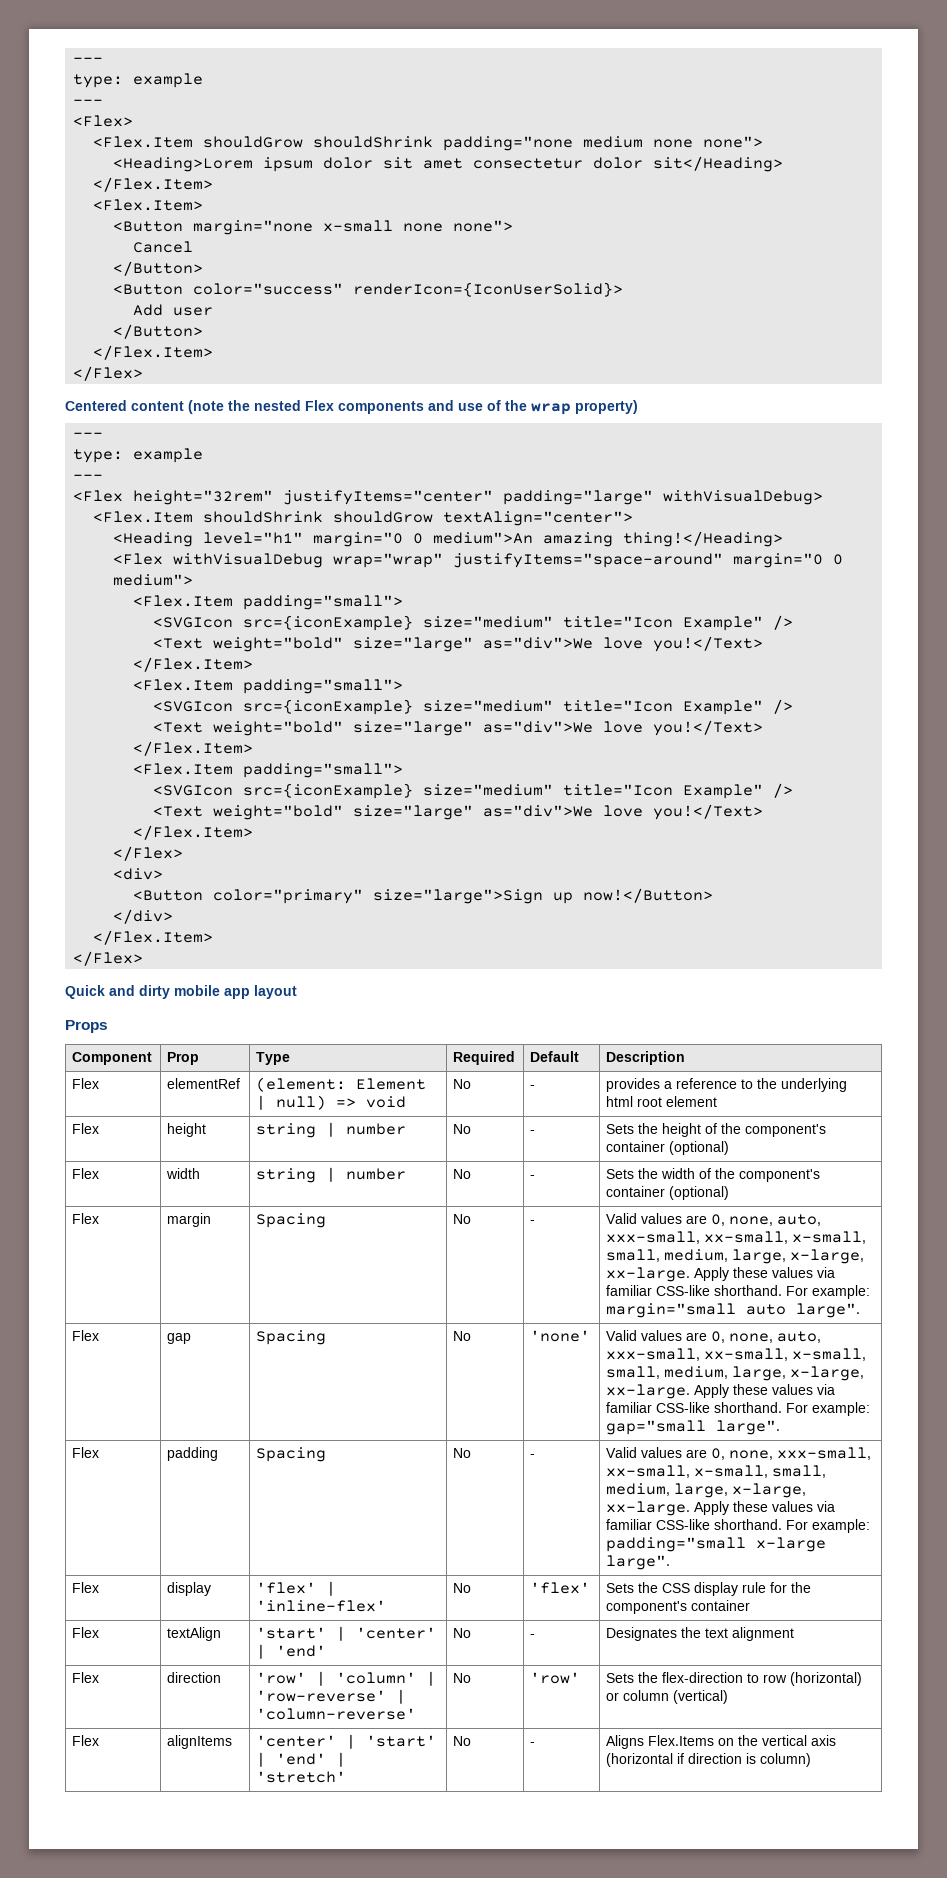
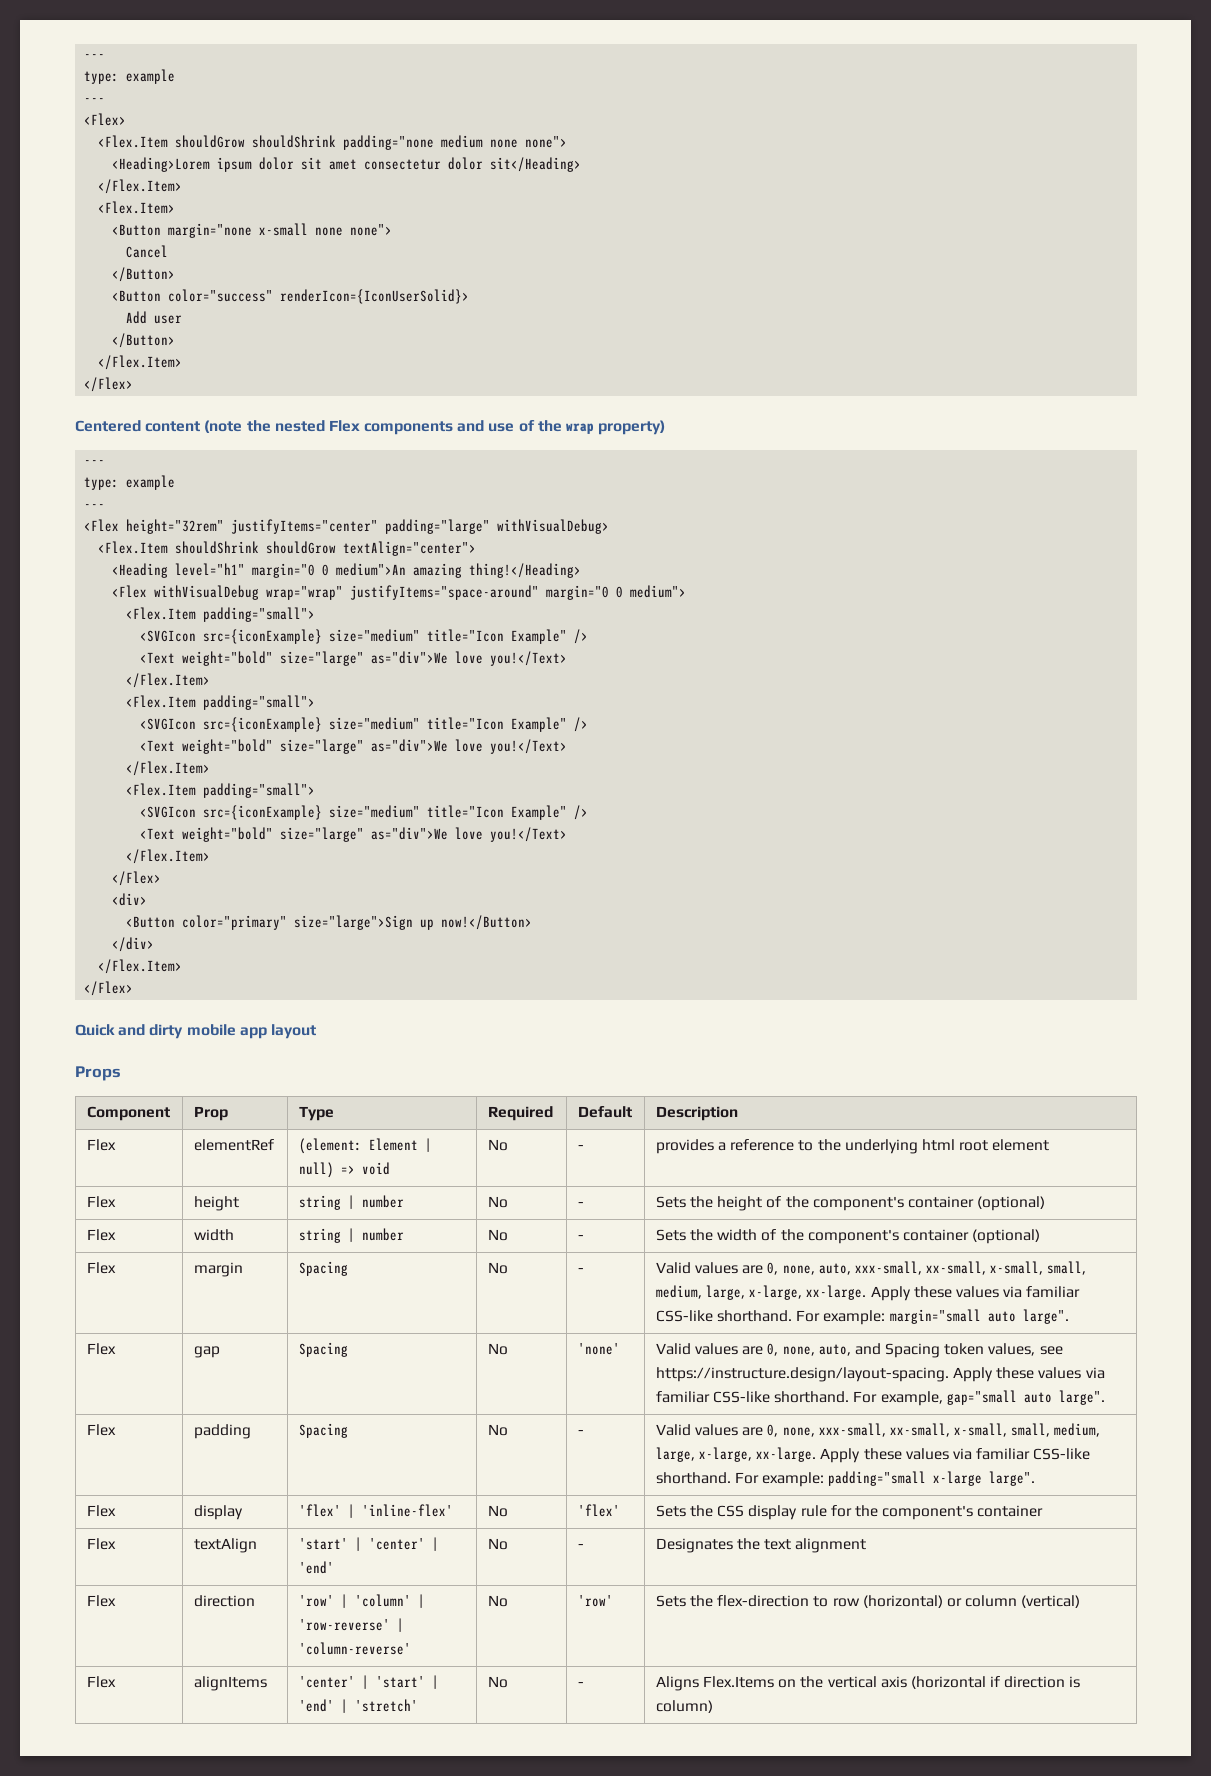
[606,1348,867,1361] [606,1366,865,1381] [606,1384,836,1399] [606,1402,871,1416] [606,1420,707,1435] xxx-small, xx-small, x-small, small, medium, large, x-large, xx-large. Apply these values via familiar CSS-like shorthand. For example: gap="small -> [854,1343,1063,1358] [655,1367,1105,1382] [655,1390,1052,1406] and Spacing token values, see https://instructure.design/layout-spacing. Apply these values via familiar CSS-like shorthand. For example, gap="small auto

